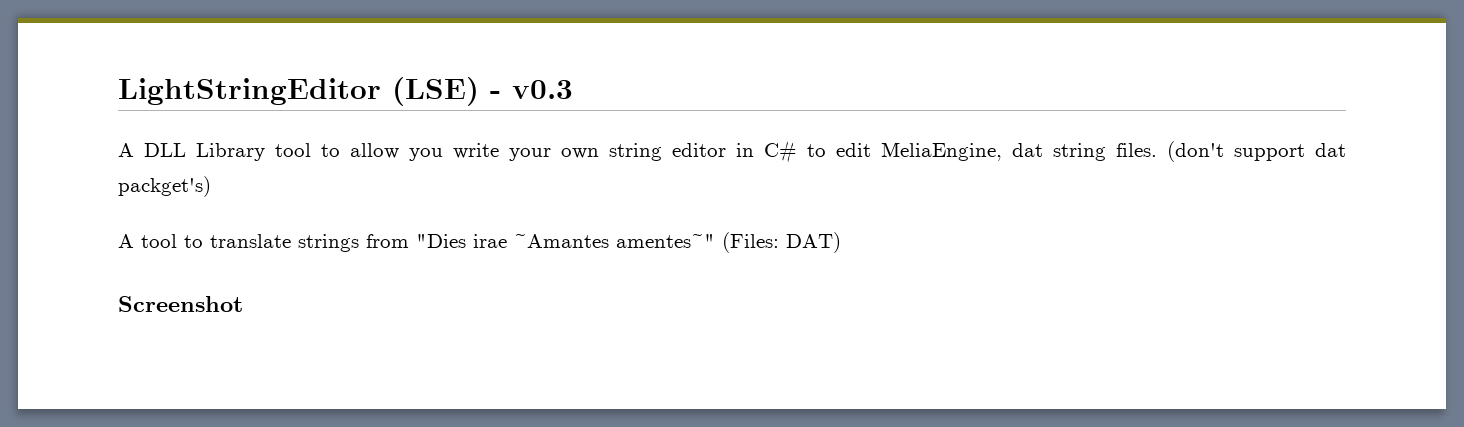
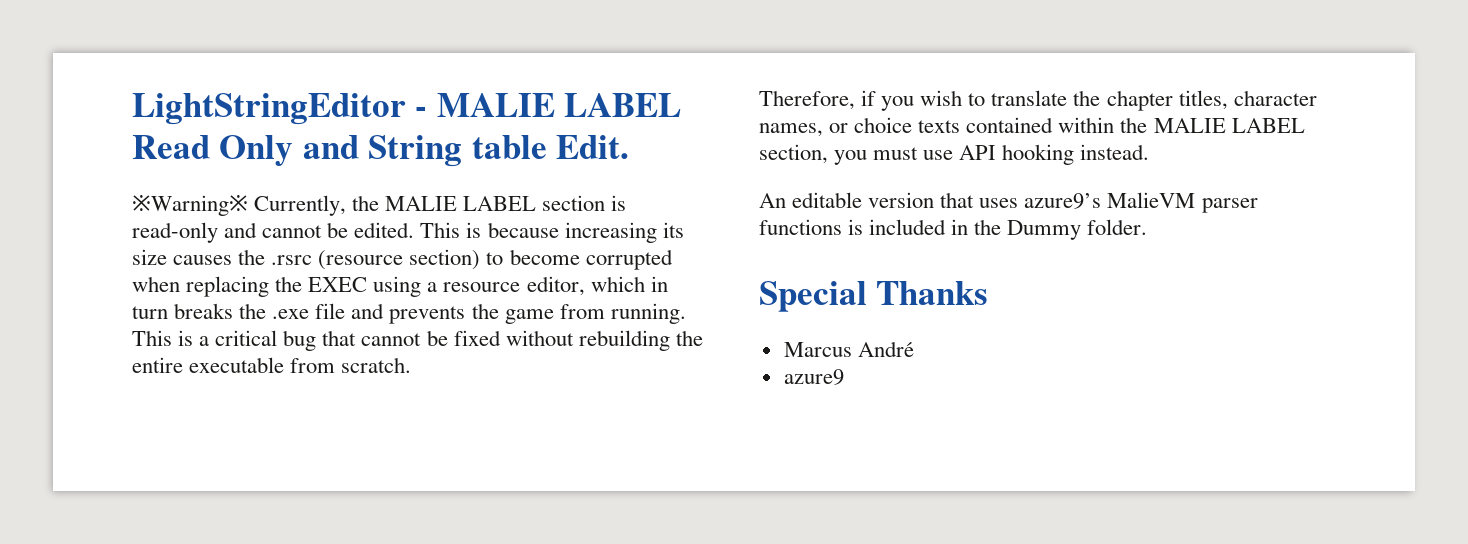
[392,77,573,106] [118,140,1346,163] [118,176,211,197] [118,232,841,253] [118,296,243,312] (LSE) - v0.3 // A DLL Library tool to allow you write your own string editor in C# to edit MeliaEngine, dat string files. (don't support dat packget's) // A tool to translate strings from "Dies irae ~Amantes amentes~" (Files: DAT) // Screenshot -> [415,93,682,117] [132,135,630,167] [132,195,627,216] [132,222,684,243] [132,249,673,270] [132,276,668,297] [132,303,686,324] [132,330,703,351] [132,357,412,373] [759,90,1317,111] [759,117,1305,137] [759,144,1150,165] [759,192,1258,213] [759,219,1148,240] [759,281,989,312] [783,341,914,357] [783,369,844,385] - MALIE LABEL Read Only and String table Edit. // ※Warning※ Currently, the MALIE LABEL section is read-only and cannot be edited. This is because increasing its size causes the .rsrc (resource section) to become corrupted when replacing the EXEC using a resource editor, which in turn breaks the .exe file and prevents the game from running. This is a critical bug that cannot be fixed without rebuilding the entire executable from scratch. // Therefore, if you wish to translate the chapter titles, character names, or choice texts contained within the MALIE LABEL section, you must use API hooking instead. // An editable version that uses azure9’s MalieVM parser functions is included in the Dummy folder. // Special Thanks // Marcus André // azure9

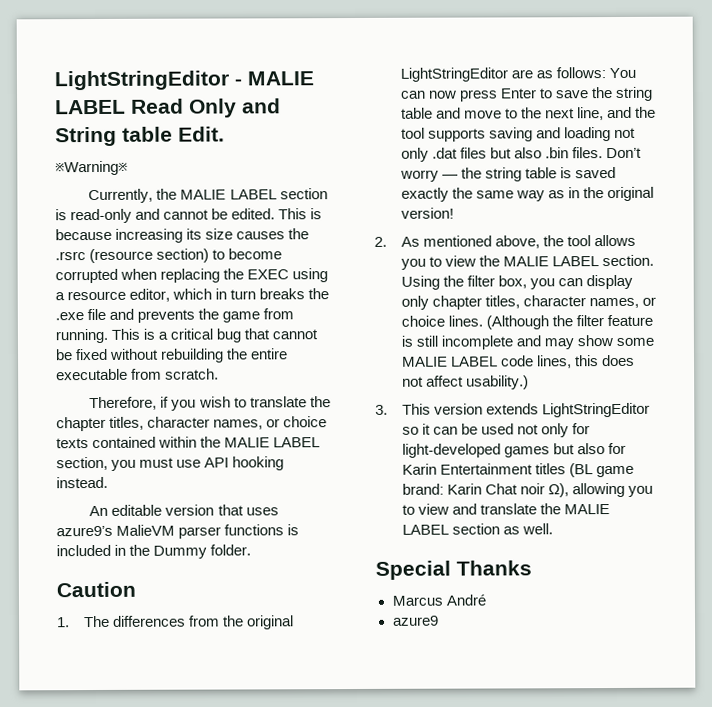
(248, 205) none -> (128, 168) //
(1148, 227) none -> [56,581,136,598] [57,615,294,630] [399,67,636,82] [399,86,653,102] [400,106,656,121] [400,127,636,142] [400,147,642,162] [399,167,616,182] [400,186,654,202] [400,207,454,219] [374,234,636,249] [400,254,654,270] [400,274,633,290] [400,295,656,310] [400,314,653,330] [400,335,654,350] [401,354,635,369] [401,375,529,390] [375,402,650,418] [401,423,590,438] [401,442,626,458] [401,463,634,478] [401,482,653,498] [401,503,610,515] [401,523,553,535] // Caution // 1. The differences from the original LightStringEditor are as follows: You can now press Enter to save the string table and move to the next line, and the tool supports saving and loading not only .dat files but also .bin files. Don’t worry — the string table is saved exactly the same way as in the original version! // 2. As mentioned above, the tool allows you to view the MALIE LABEL section. Using the filter box, you can display only chapter titles, character names, or choice lines. (Although the filter feature is still incomplete and may show some MALIE LABEL code lines, this does not affect usability.) // 3. This version extends LightStringEditor so it can be used not only for light-developed games but also for Karin Entertainment titles (BL game brand: Karin Chat noir Ω), allowing you to view and translate the MALIE LABEL section as well.

